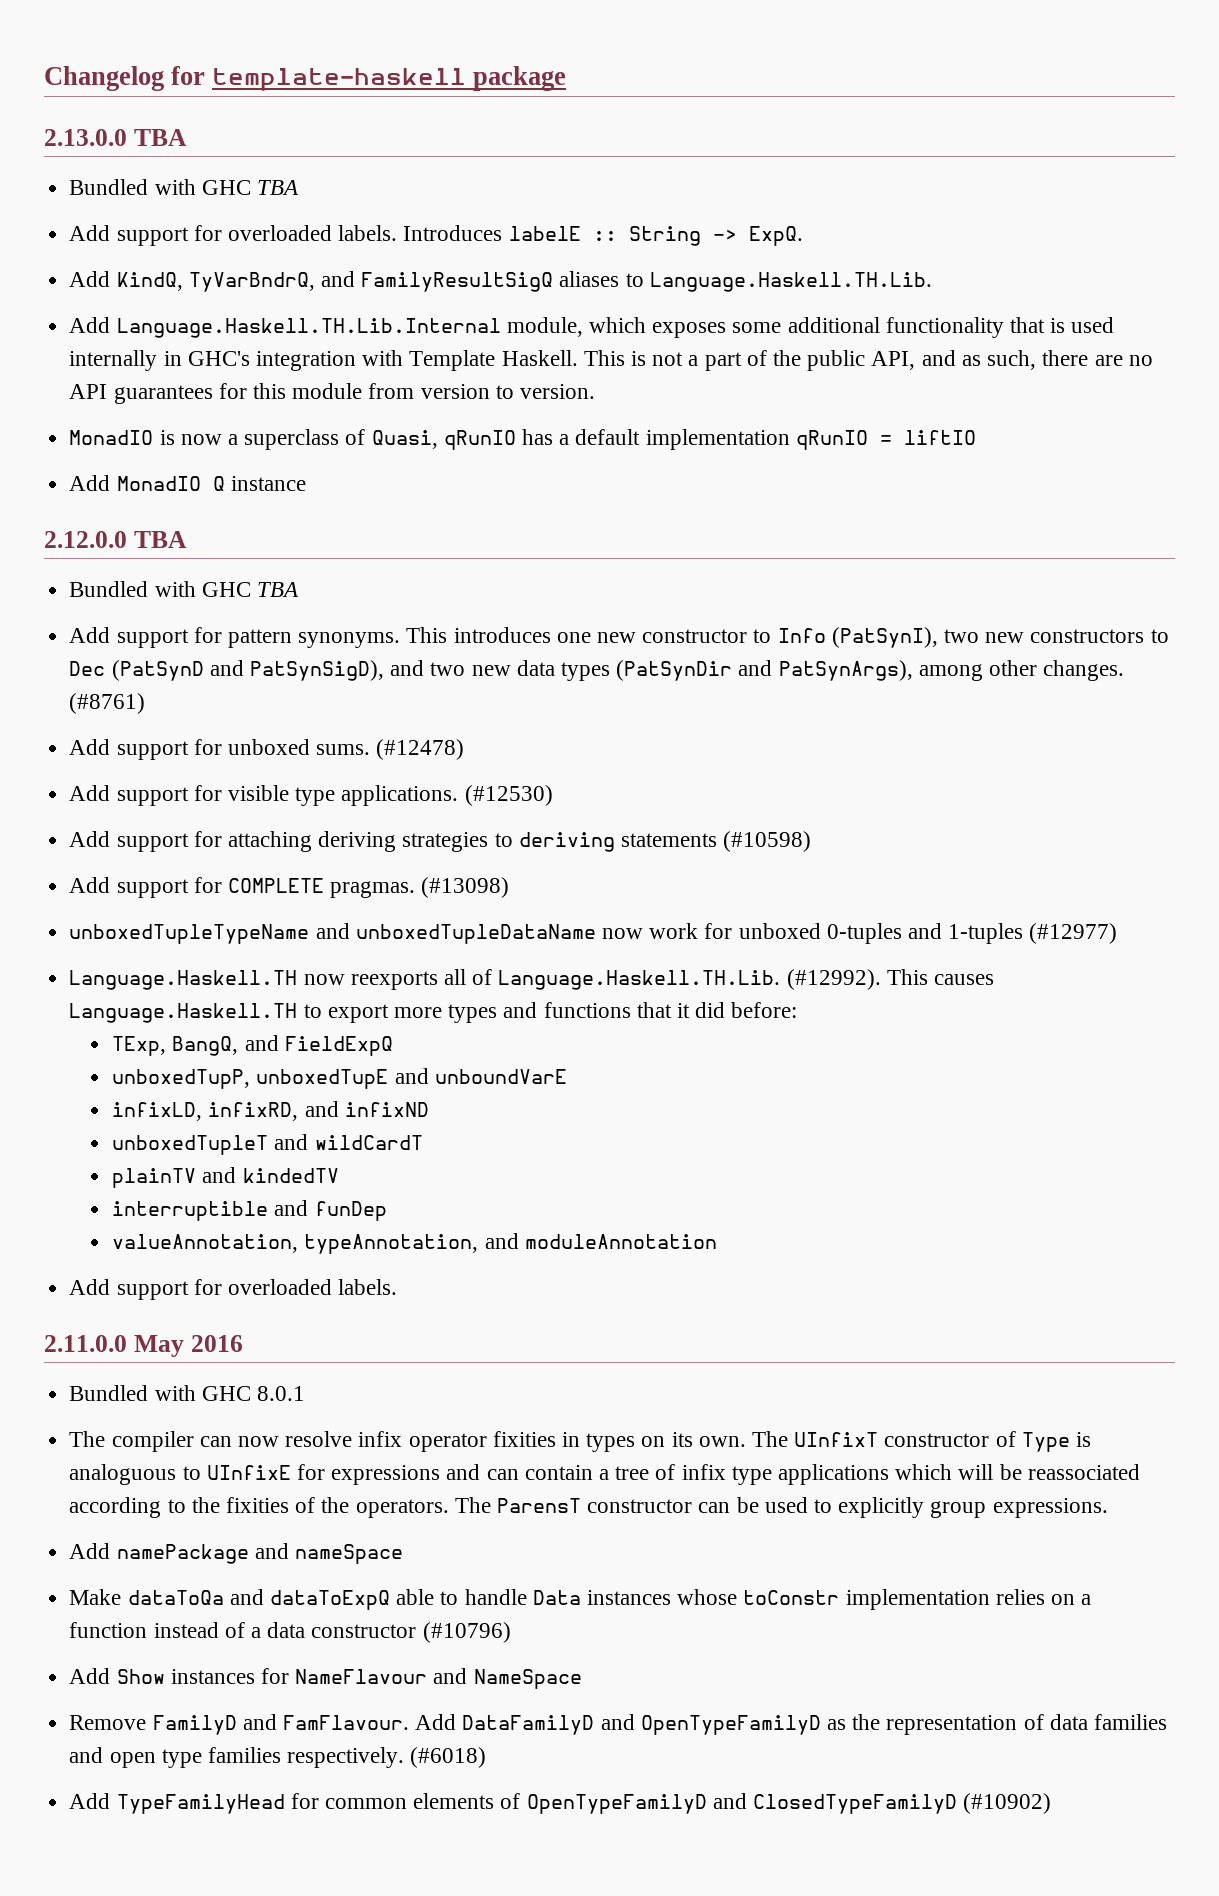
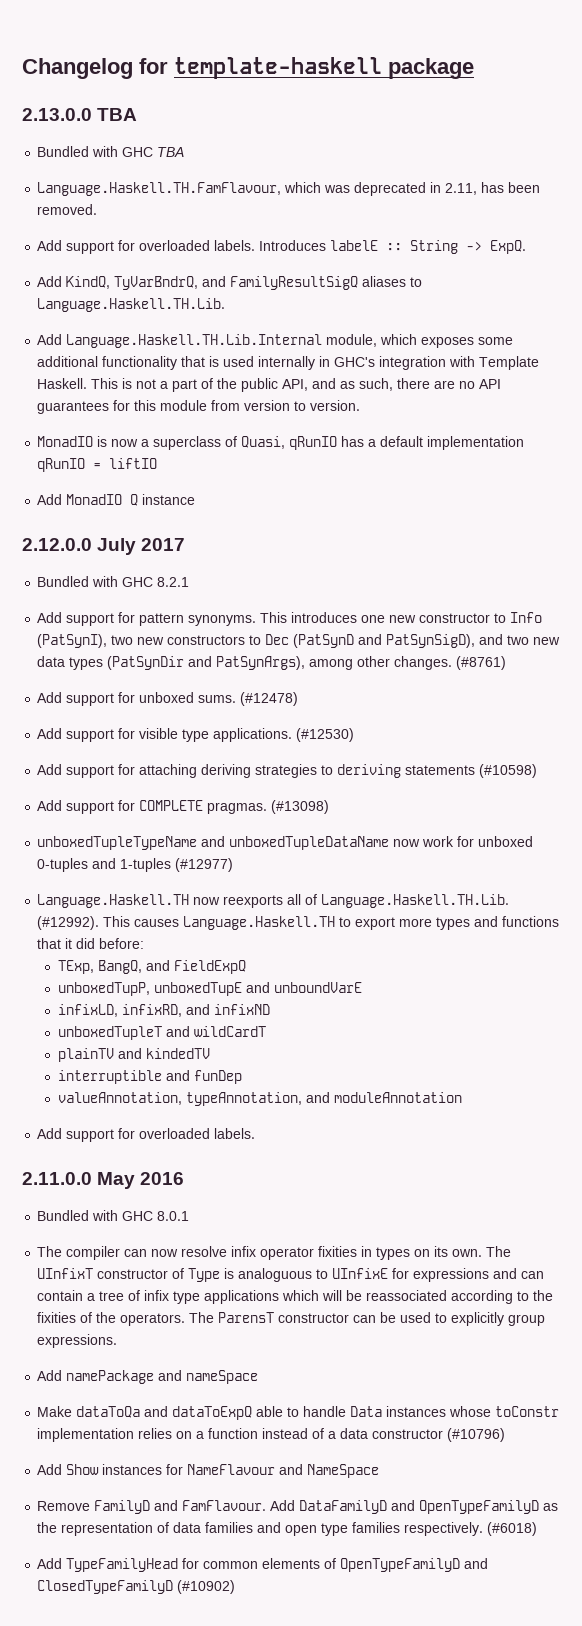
(299, 187) none -> [37,182,541,196] [37,204,98,215] // Language.Haskell.TH.FamFlavour, which was deprecated in 2.11, has been removed.
[133,531,187,548] [69,581,299,597] TBA // Bundled with GHC TBA -> [97,538,186,555] [37,576,190,587] July 2017 // Bundled with GHC 8.2.1

